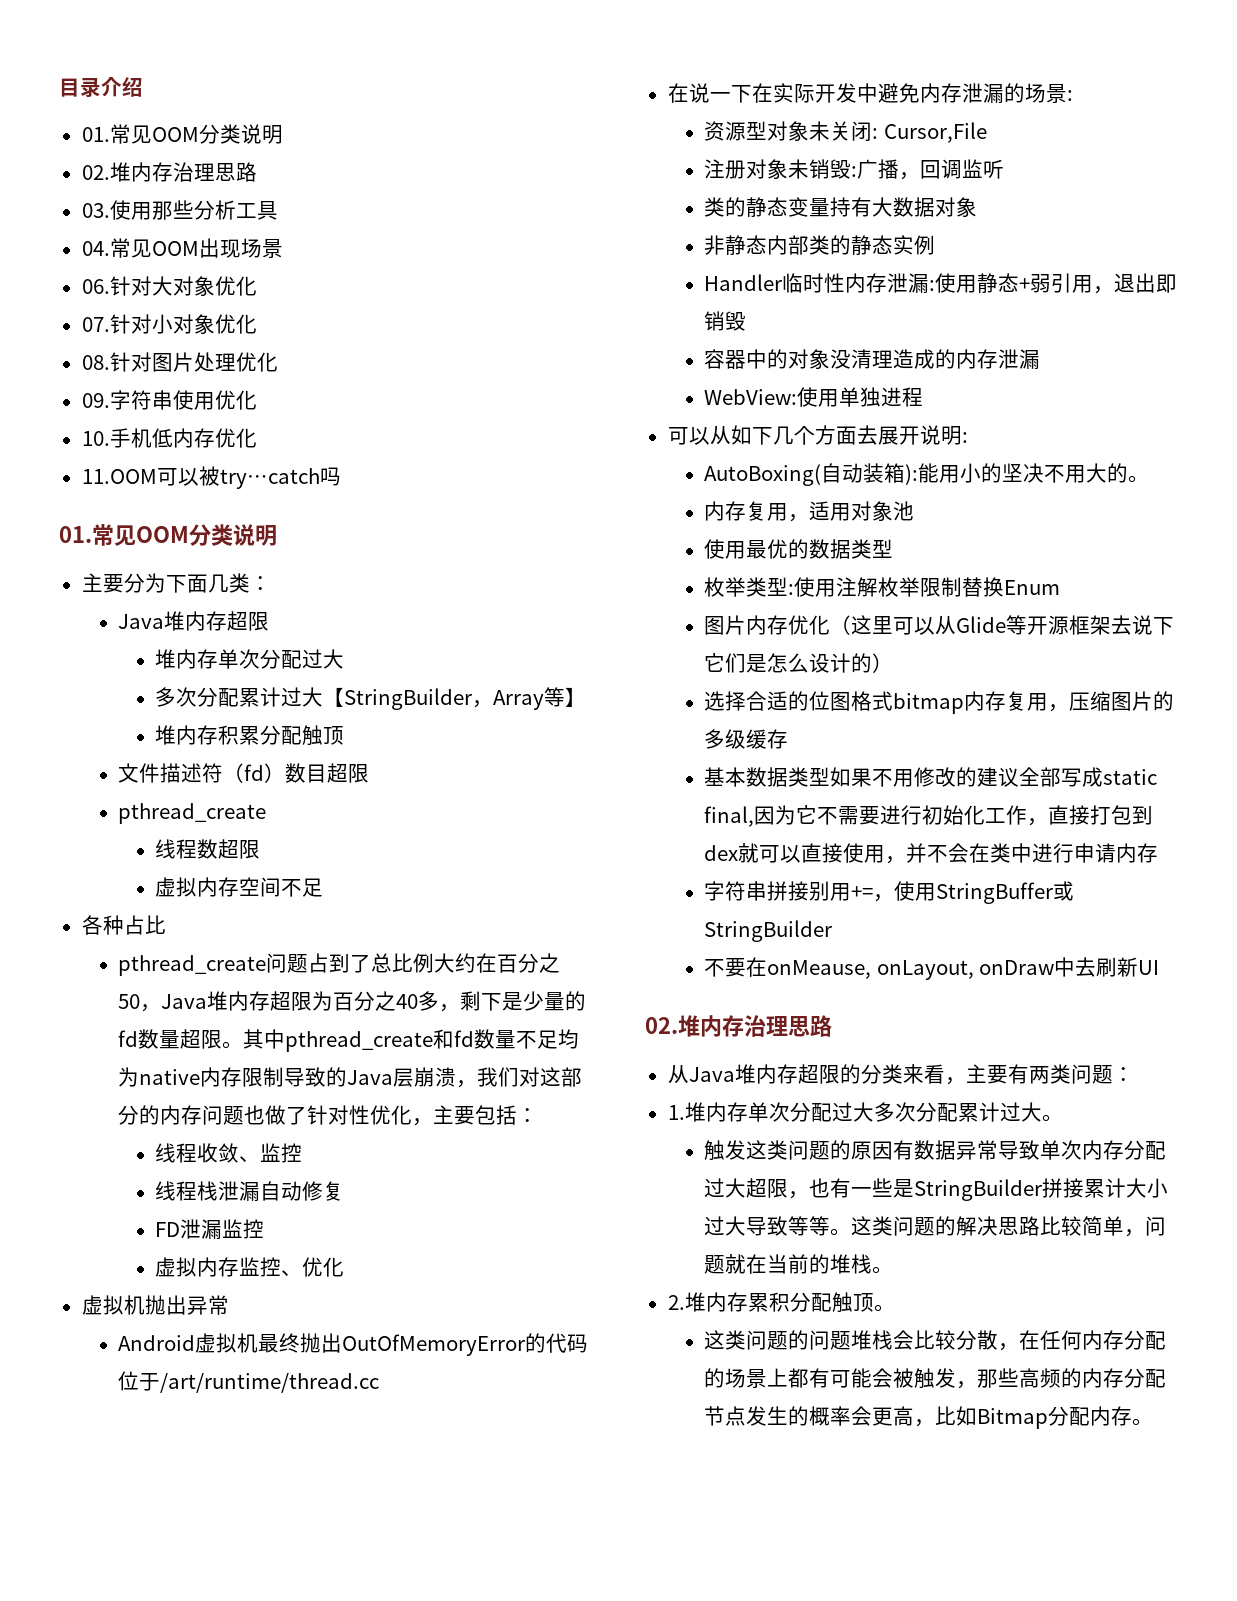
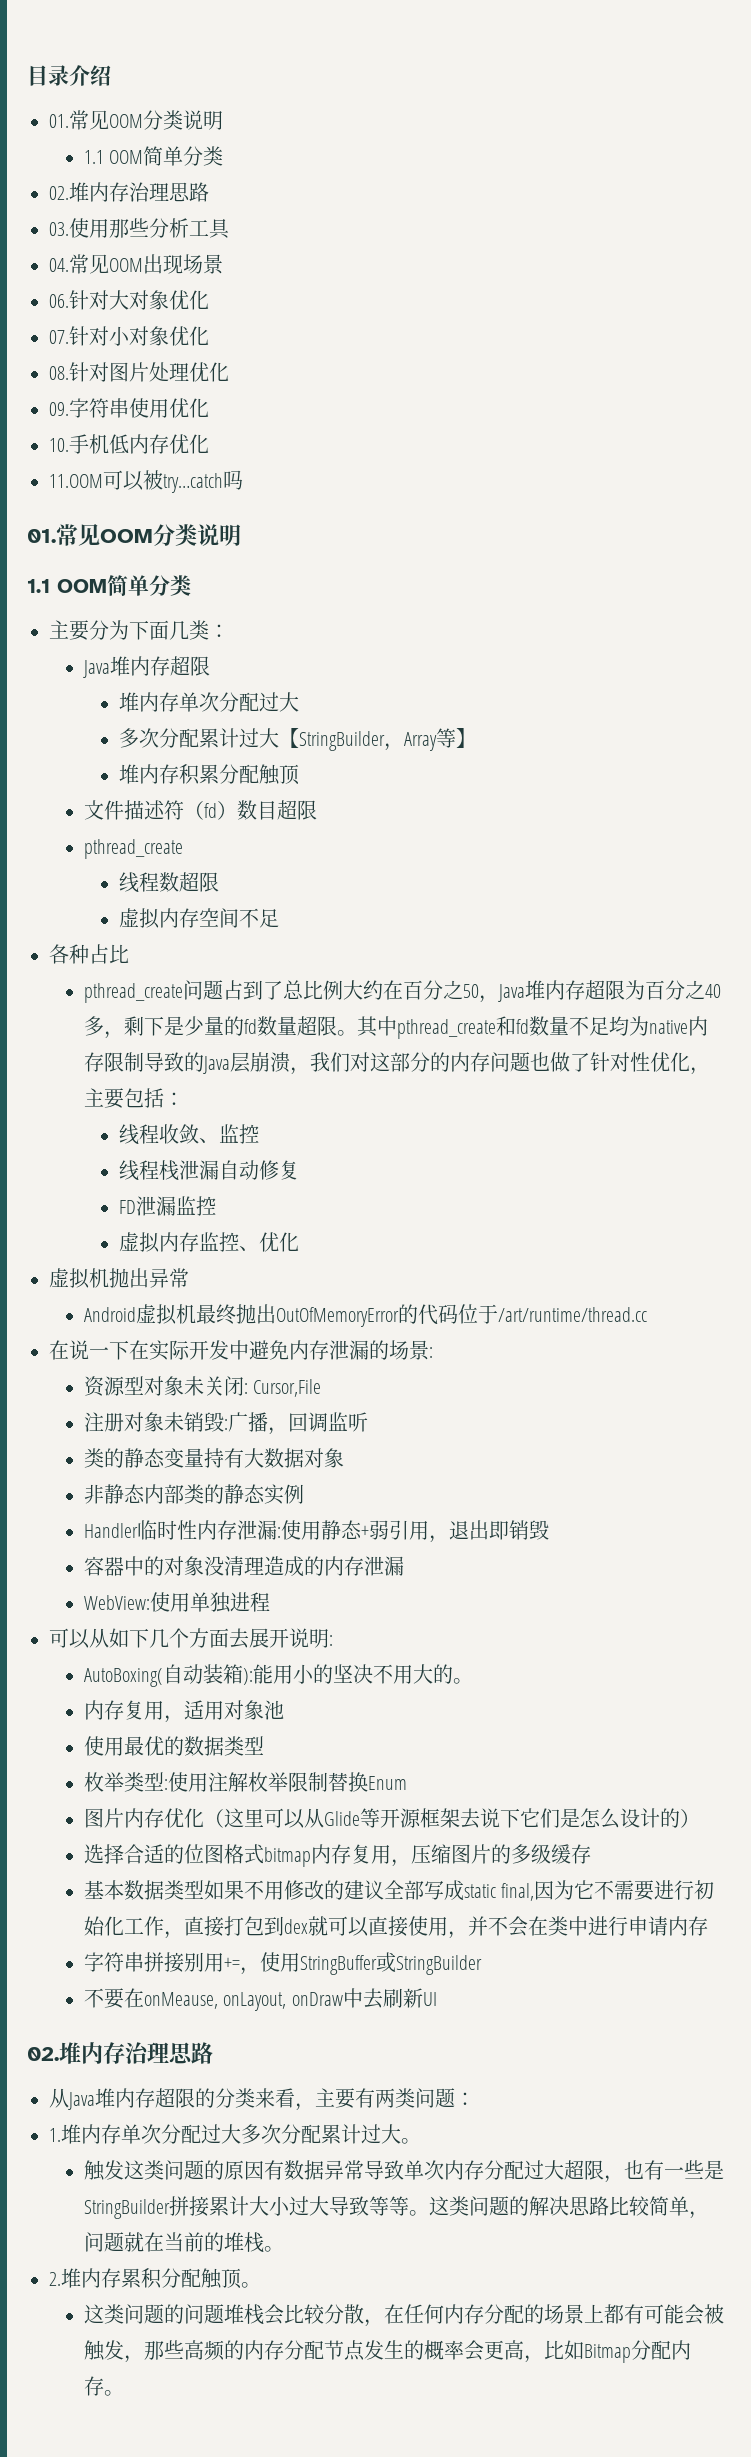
(283, 134) none -> [83,146,224,166] // 1.1 OOM简单分类
(277, 535) none -> [27,575,191,596] // 1.1 OOM简单分类

